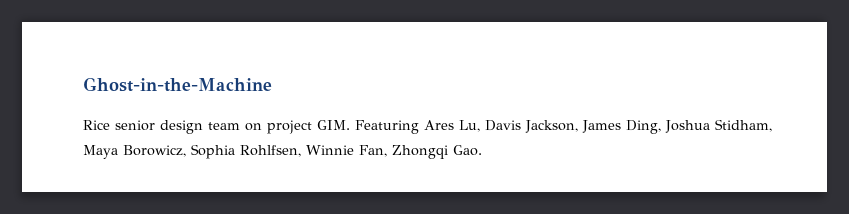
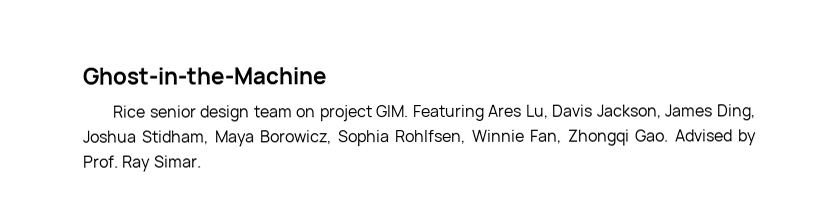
(482, 150) none -> [674,129,758,146] [83,155,202,172] Advised by Prof. Ray Simar.

